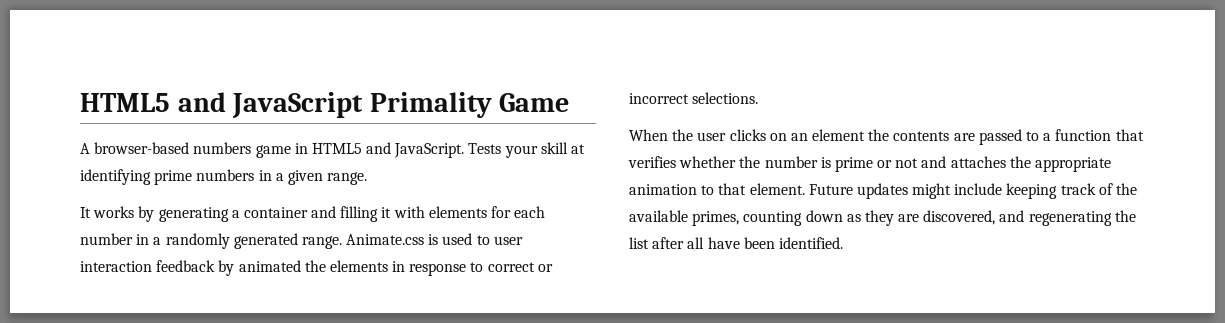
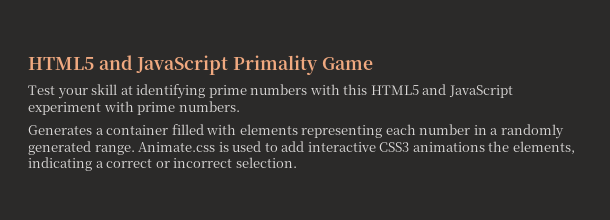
[80,142,502,158] A browser-based numbers game in HTML5 and JavaScript. Tests -> [28,85,55,95] Test
[258,170,368,185] [80,206,392,222] in a given range. // It works by generating a container and filling it -> [309,84,513,98] [28,101,240,115] [28,124,204,135] with this HTML5 and JavaScript experiment with prime numbers. // Generates a container filled
[491,206,512,218] for -> [301,125,383,138] representing
[493,236,523,245] [80,260,553,276] [629,92,759,104] [629,129,1144,145] [628,156,1112,172] [629,183,1138,199] [629,210,1136,226] [629,237,843,249] user interaction feedback by animated the elements in response to correct or incorrect selections. // When the user clicks on an element the contents are passed to a function that verifies whether the number is prime or not and attaches the appropriate animation to that element. Future updates might include keeping track of the available primes, counting down as they are discovered, and regenerating the list after all have been identified. -> [281,141,575,154] [28,157,297,171] add interactive CSS3 animations the elements, indicating a correct or incorrect selection.

